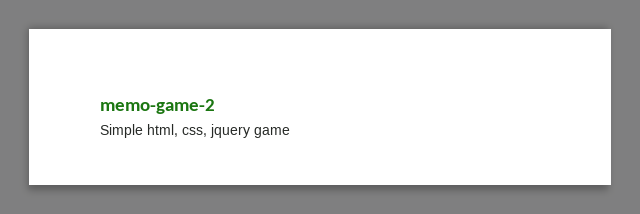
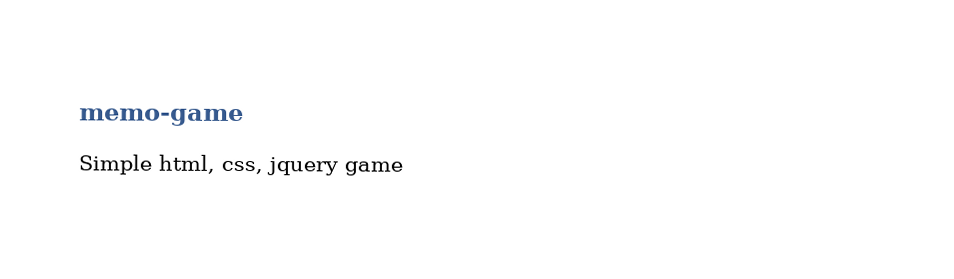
[100,99,215,114] memo-game-2 -> [79,108,244,127] memo-game

